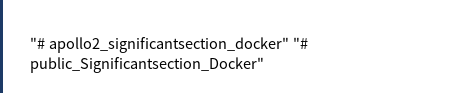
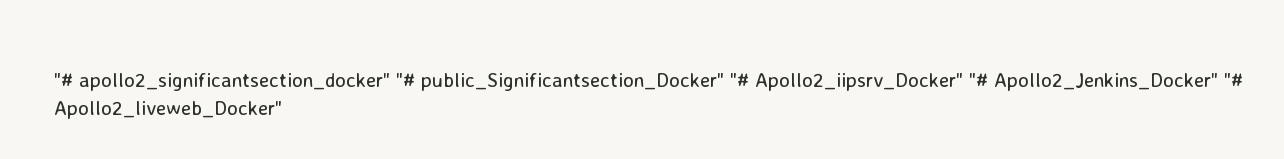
(264, 65) none -> [730,73,1243,91] [54,101,282,119] "# Apollo2_iipsrv_Docker" "# Apollo2_Jenkins_Docker" "# Apollo2_liveweb_Docker"

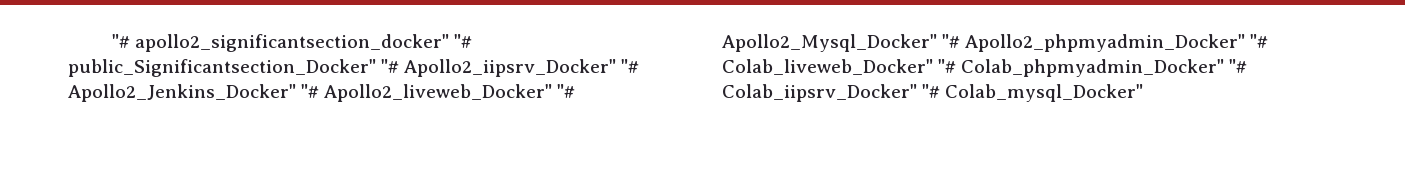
(282, 110) none -> [557,84,576,98] [722,34,1269,52] [722,59,1248,77] [722,84,1144,102] "# Apollo2_Mysql_Docker" "# Apollo2_phpmyadmin_Docker" "# Colab_liveweb_Docker" "# Colab_phpmyadmin_Docker" "# Colab_iipsrv_Docker" "# Colab_mysql_Docker"

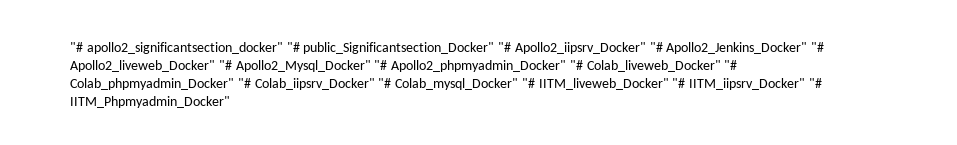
(1144, 93) none -> [521,78,823,90] [70,96,230,108] "# IITM_liveweb_Docker" "# IITM_iipsrv_Docker" "# IITM_Phpmyadmin_Docker"

